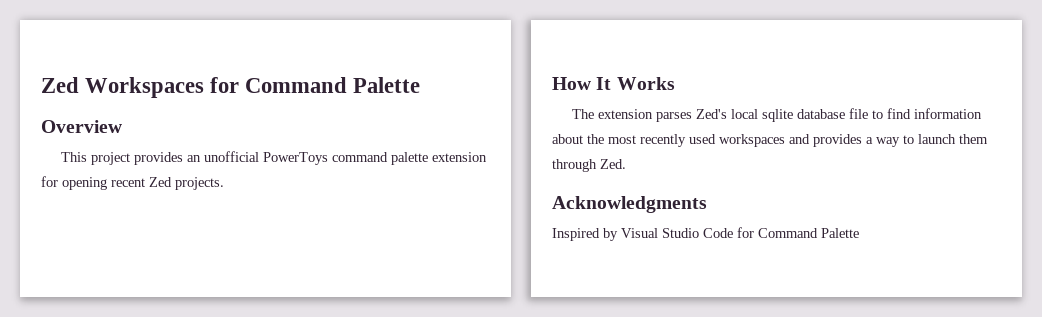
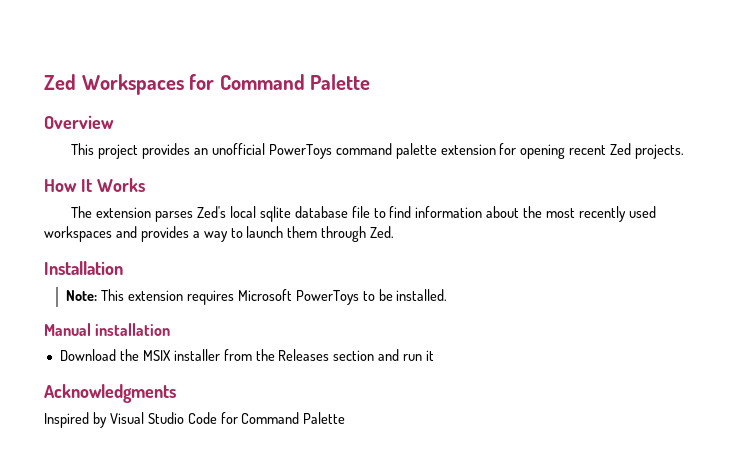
(626, 164) none -> [44,261,123,275] [66,289,448,305] [44,323,171,336] [59,349,435,361] // Installation // Note: This extension requires Microsoft PowerToys to be installed. // Manual installation // Download the MSIX installer from the Releases section and run it

